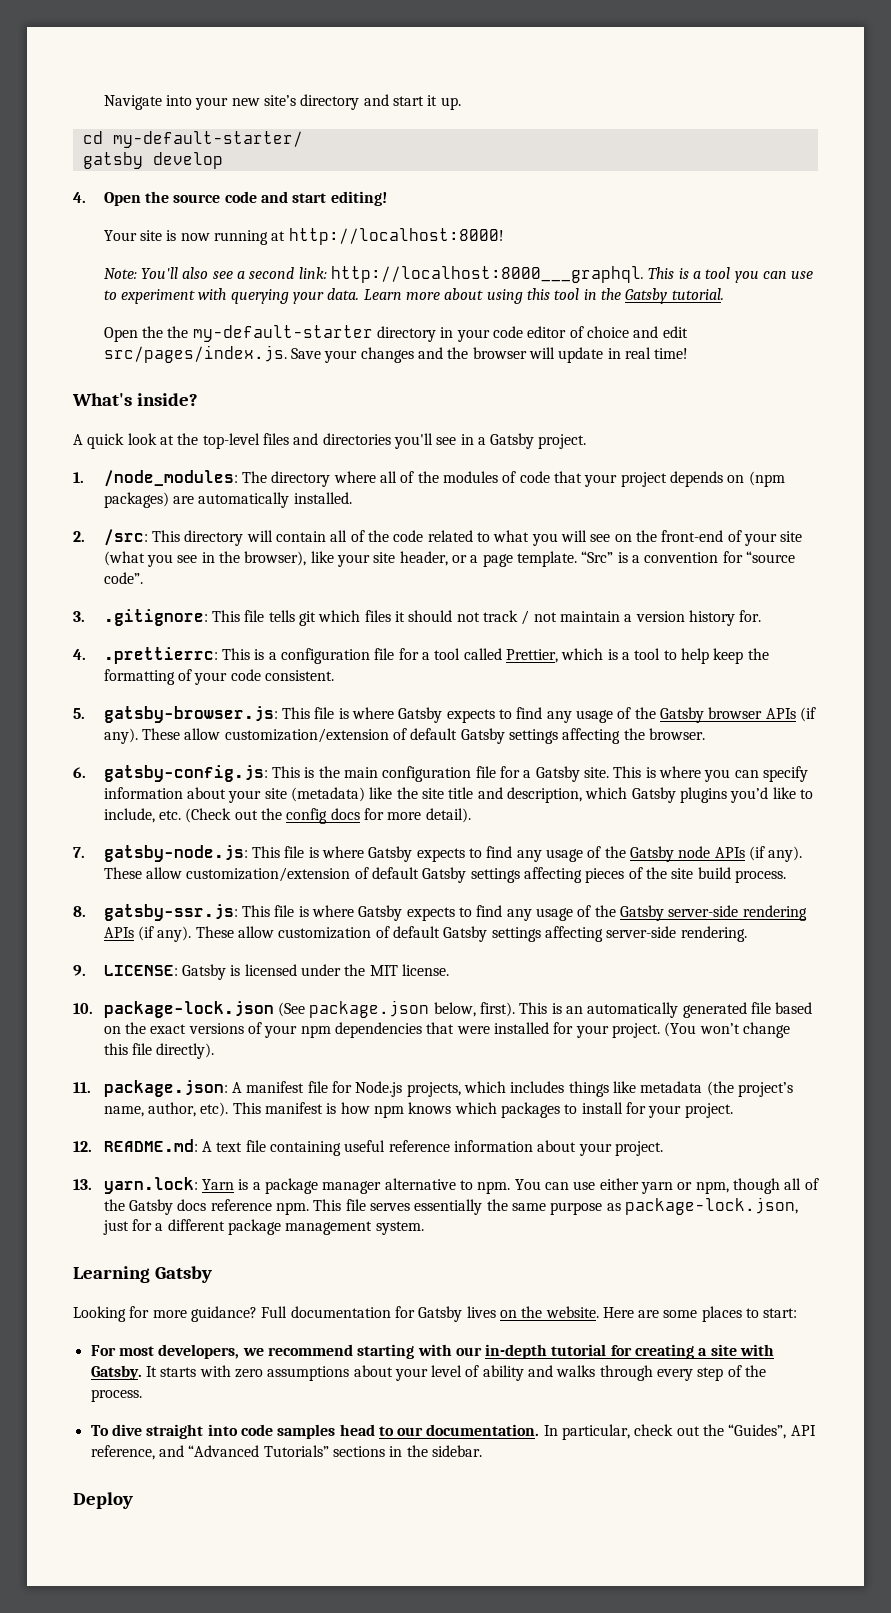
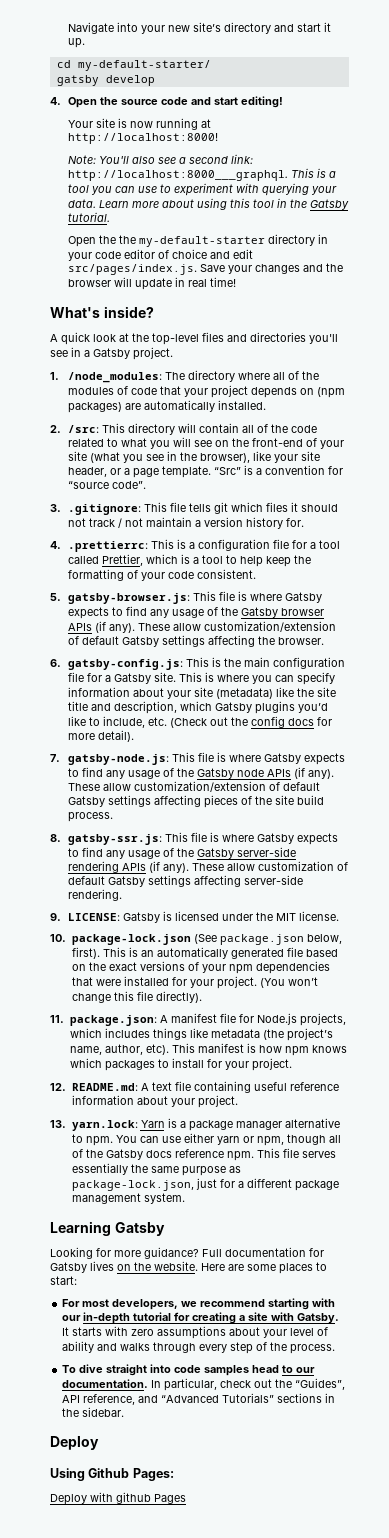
(133, 1500) none -> [50,1468,174,1481] [50,1492,186,1505] // Using Github Pages: // Deploy with github Pages

